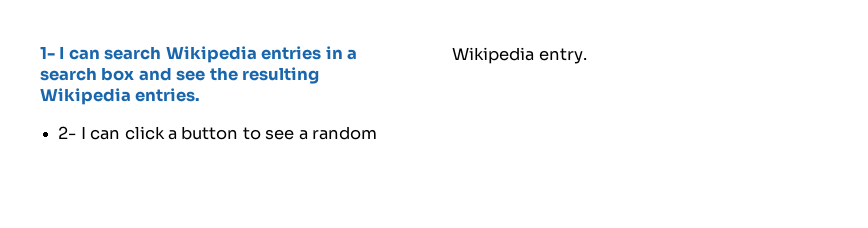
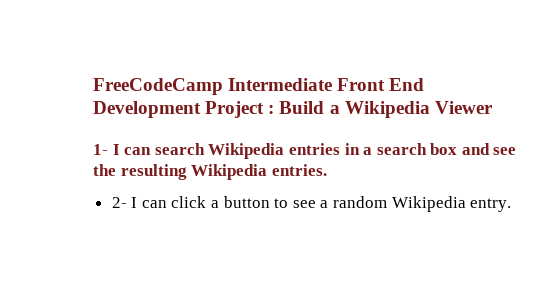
(40, 52) none -> [93,78,425,95] [93,101,493,118] FreeCodeCamp Intermediate Front End Development Project : Build a Wikipedia Viewer //

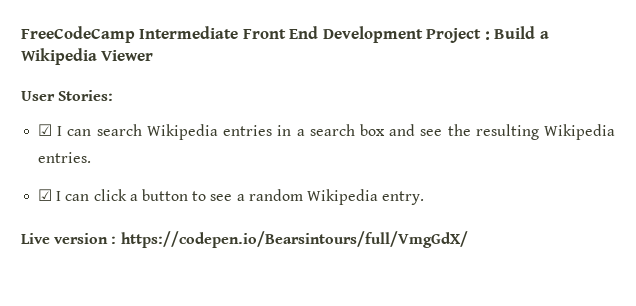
[93,144,108,155] 1- -> [21,90,114,101] [38,124,53,136] User Stories: // ☑
[111,197,127,208] 2- -> [38,189,53,201] ☑
(512, 205) none -> [21,231,468,248] // Live version : https://codepen.io/Bearsintours/full/VmgGdX/

